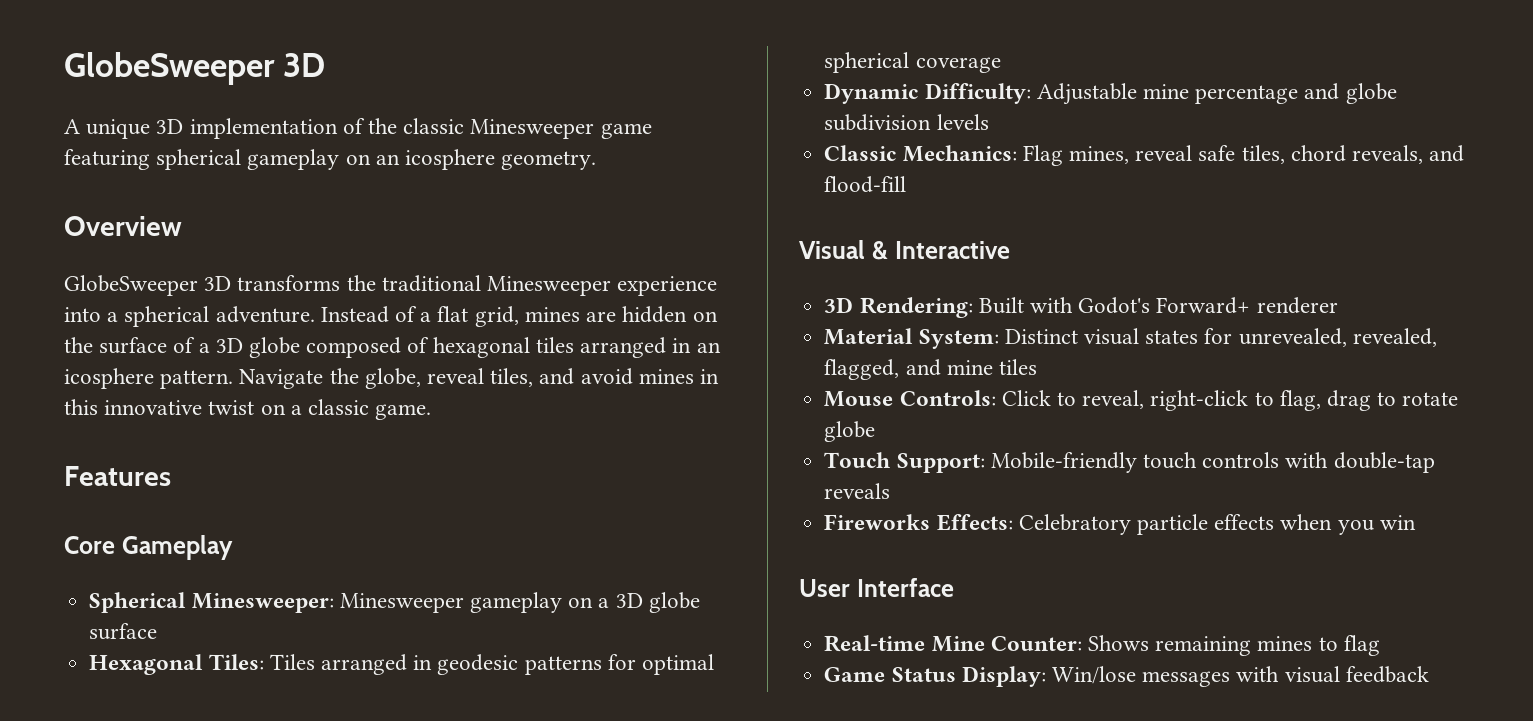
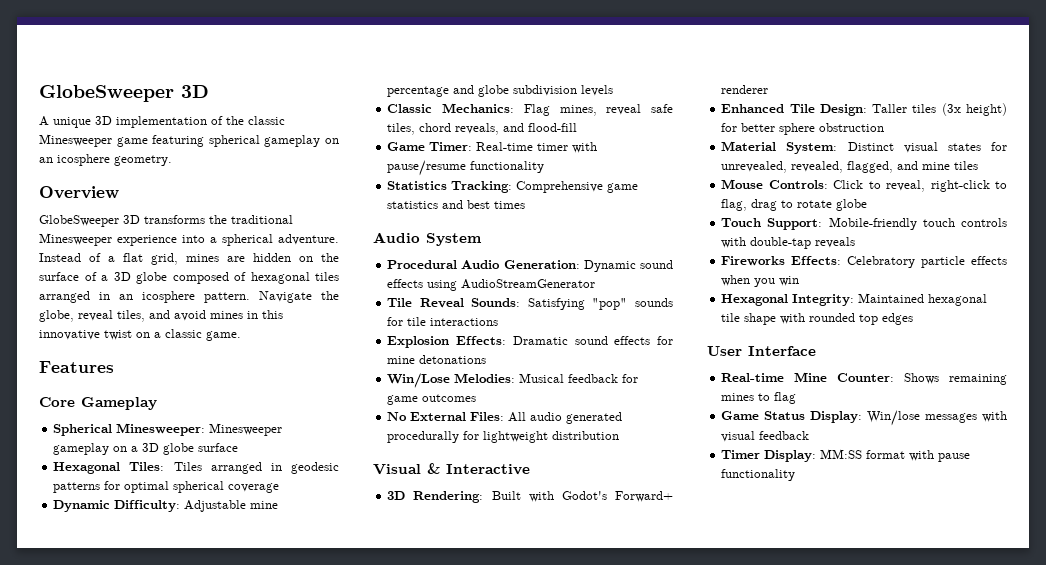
(907, 184) none -> [387,142,598,153] [387,160,545,176] [387,181,639,193] [387,200,526,209] [373,232,482,246] [387,260,673,272] [387,279,596,291] [387,298,673,310] [387,317,499,326] [387,336,673,348] [387,355,487,364] [387,373,639,388] [387,394,477,405] [387,412,623,424] [387,431,620,443] // Game Timer: Real-time timer with pause/resume functionality // Statistics Tracking: Comprehensive game statistics and best times // Audio System // Procedural Audio Generation: Dynamic sound effects using AudioStreamGenerator // Tile Reveal Sounds: Satisfying "pop" sounds for tile interactions // Explosion Effects: Dramatic sound effects for mine detonations // Win/Lose Melodies: Musical feedback for game outcomes // No External Files: All audio generated procedurally for lightweight distribution
(1338, 305) none -> [721,103,1007,116] [721,123,885,135] // Enhanced Tile Design: Taller tiles (3x height) for better sphere obstruction
(1416, 522) none -> [721,293,988,306] [721,313,914,325] // Hexagonal Integrity: Maintained hexagonal tile shape with rounded top edges
(1429, 674) none -> [721,449,971,462] [721,469,796,481] // Timer Display: MM:SS format with pause functionality

